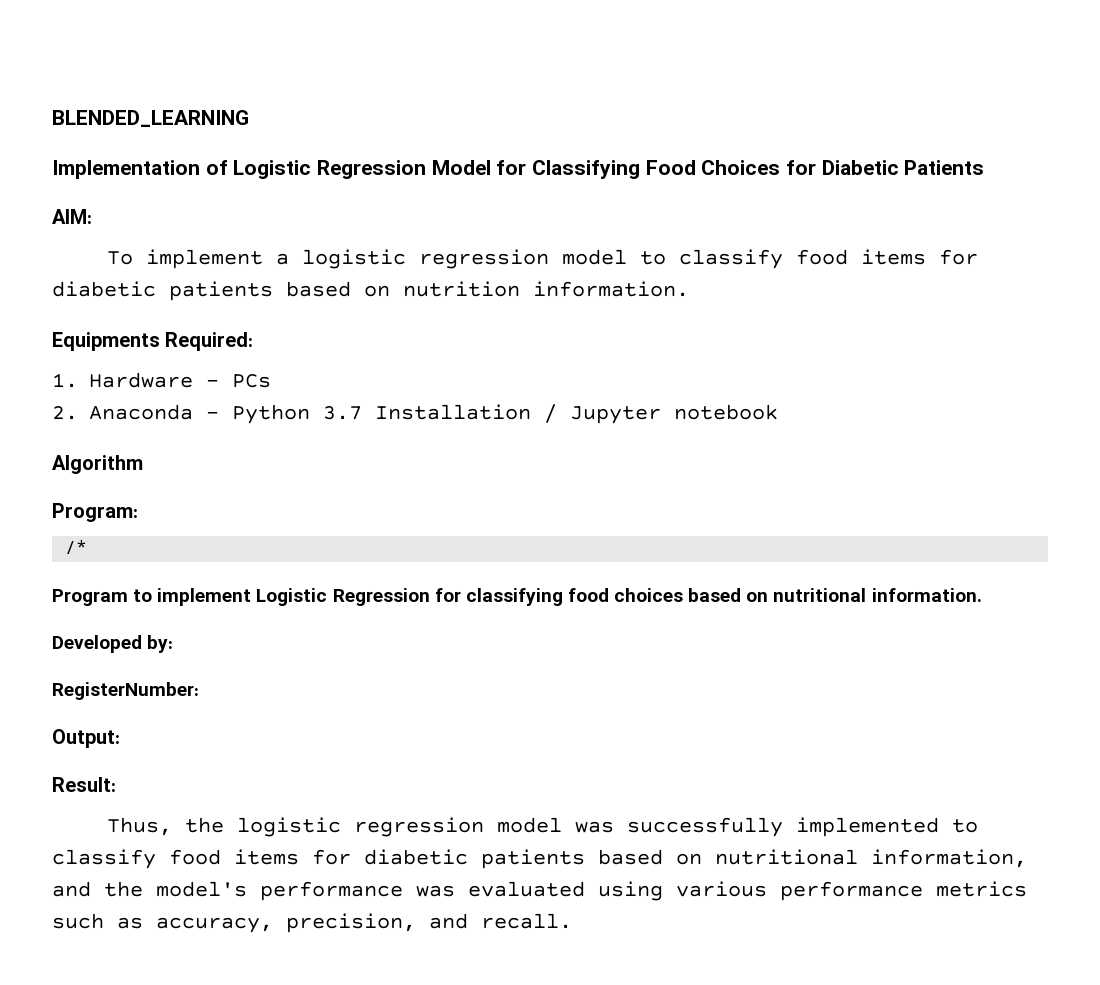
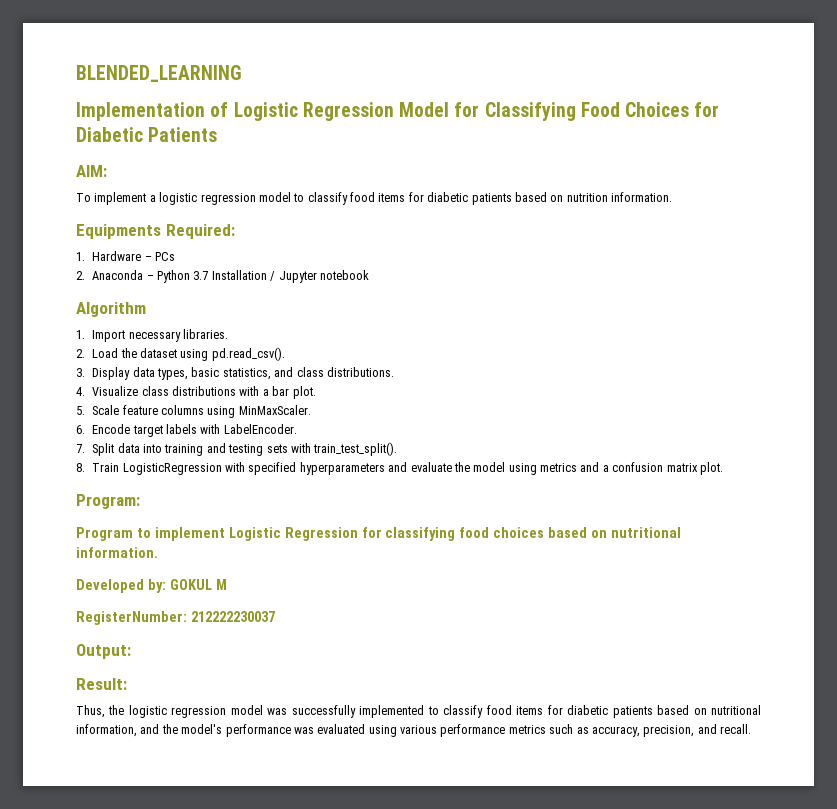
(143, 464) none -> [76,329,228,342] [76,347,285,361] [76,367,394,380] [76,386,316,399] [76,405,311,418] [76,424,297,437] [76,442,398,456] [76,462,723,475] // 1. Import necessary libraries. // 2. Load the dataset using pd.read_csv(). // 3. Display data types, basic statistics, and class distributions. // 4. Visualize class distributions with a bar plot. // 5. Scale feature columns using MinMaxScaler. // 6. Encode target labels with LabelEncoder. // 7. Split data into training and testing sets with train_test_split(). // 8. Train LogisticRegression with specified hyperparameters and evaluate the model using metrics and a confusion matrix plot.
[65,540,88,554] // /* -> (140, 501) none
(174, 644) none -> [169,579,227,590] GOKUL M
(199, 691) none -> [190,611,275,622] 212222230037

